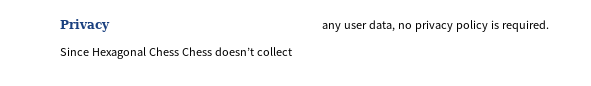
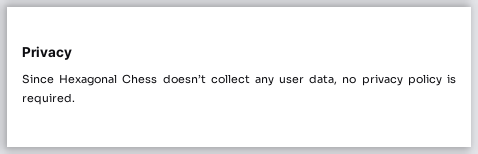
[181,47,212,56] Chess -> (158, 79) none

